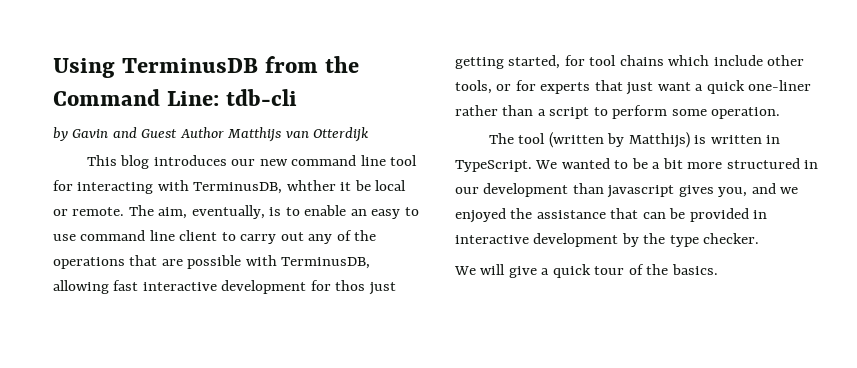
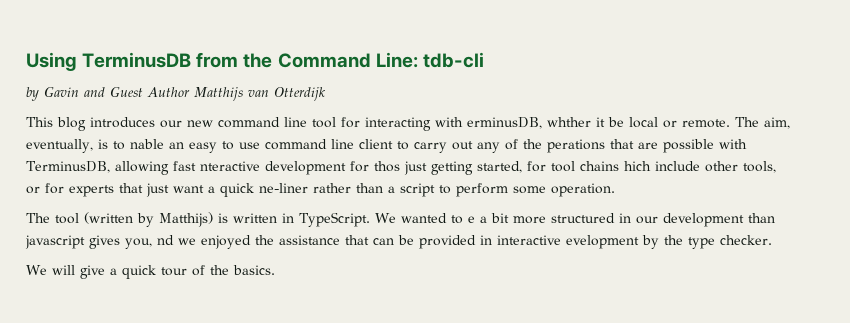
[193,182,283,194] TerminusDB, -> [467,117,542,129] erminusDB,
[304,205,347,216] enable -> [129,139,164,149] nable
[53,257,125,269] operations -> [546,139,605,153] perations
[142,282,217,291] interactive -> [199,161,260,171] nteractive
[668,55,710,66] which -> [623,161,651,171] hich
[748,80,812,91] one-liner -> [259,183,308,193] ne-liner
[631,158,648,169] be -> [468,216,475,223] e
[751,183,776,194] and -> [157,235,174,245] nd
[533,233,619,247] development -> [566,235,639,249] evelopment

